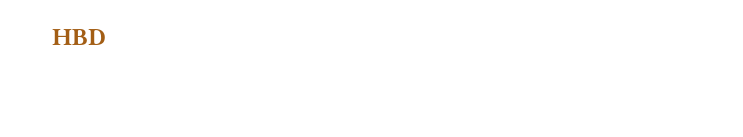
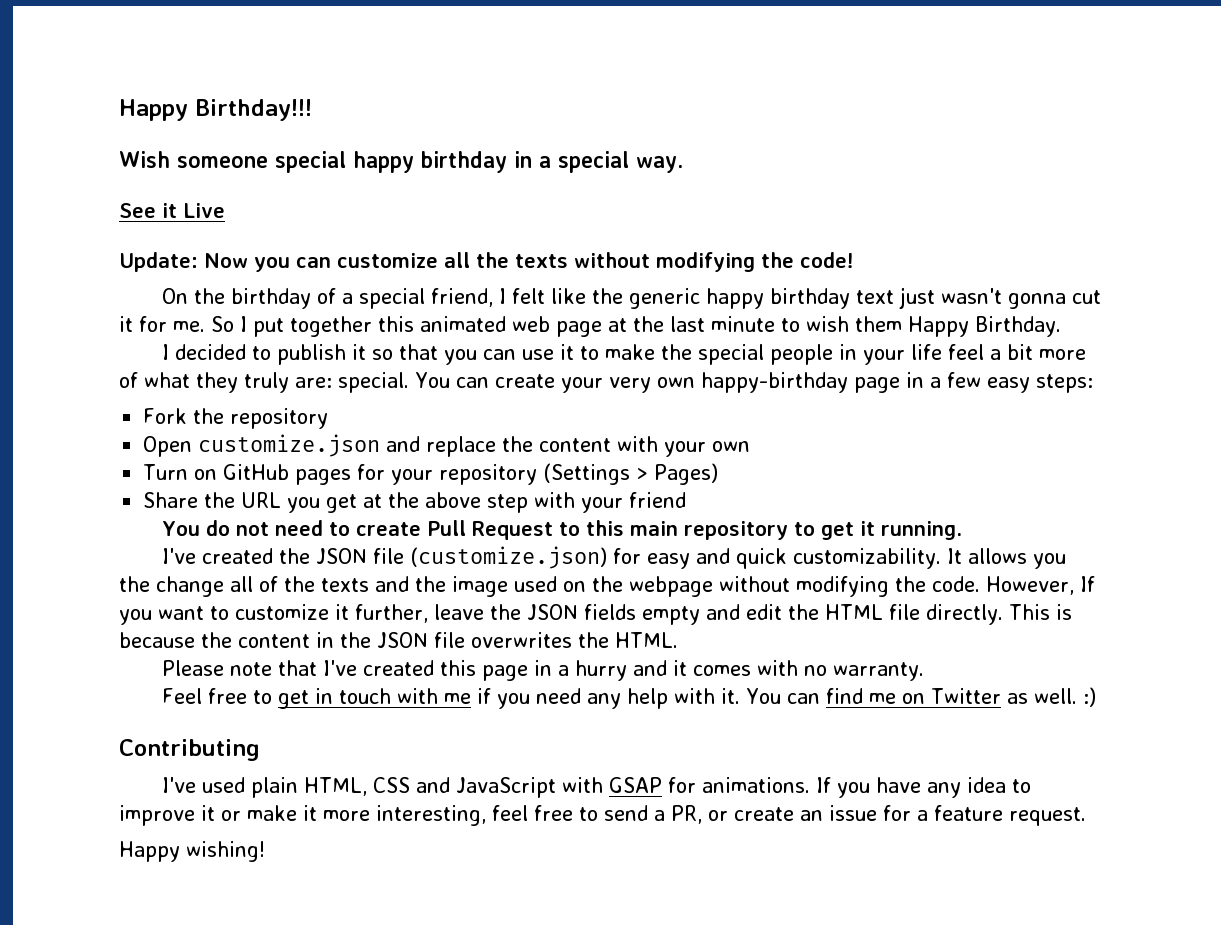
[52,28,106,45] HBD -> [119,99,312,121] [119,151,683,173] [119,203,225,218] [119,252,854,272] [162,287,1102,309] [119,316,1061,337] [162,344,1087,365] [119,372,1093,393] [143,408,329,429] [143,434,751,457] [143,463,719,485] [143,492,687,513] [162,520,963,540] [162,546,1067,569] [119,576,1095,597] [119,604,1072,625] [119,632,678,648] [162,660,925,681] [162,687,1097,709] [119,739,260,761] [162,777,1032,798] [119,805,1086,826] [119,841,265,862] Happy Birthday!!! // Wish someone special happy birthday in a special way. // See it Live // Update: Now you can customize all the texts without modifying the code! // On the birthday of a special friend, I felt like the generic happy birthday text just wasn't gonna cut it for me. So I put together this animated web page at the last minute to wish them Happy Birthday. // I decided to publish it so that you can use it to make the special people in your life feel a bit more of what they truly are: special. You can create your very own happy-birthday page in a few easy steps: // Fork the repository // Open customize.json and replace the content with your own // Turn on GitHub pages for your repository (Settings > Pages) // Share the URL you get at the above step with your friend // You do not need to create Pull Request to this main repository to get it running. // I've created the JSON file (customize.json) for easy and quick customizability. It allows you the change all of the texts and the image used on the webpage without modifying the code. However, If you want to customize it further, leave the JSON fields empty and edit the HTML file directly. This is because the content in the JSON file overwrites the HTML. // Please note that I've created this page in a hurry and it comes with no warranty. // Feel free to get in touch with me if you need any help with it. You can find me on Twitter as well. :) // Contributing // I've used plain HTML, CSS and JavaScript with GSAP for animations. If you have any idea to improve it or make it more interesting, feel free to send a PR, or create an issue for a feature request. // Happy wishing!

